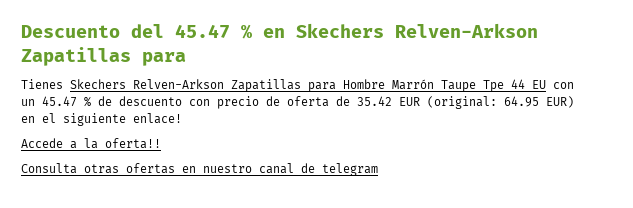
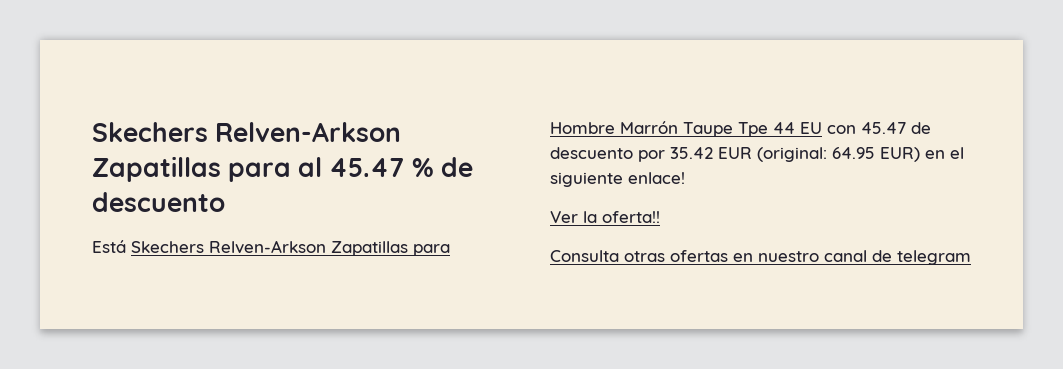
[21,23,538,39] [21,47,186,66] [21,79,63,89] Descuento del 45.47 % en Skechers Relven-Arkson Zapatillas para // Tienes -> [92,122,402,142] [92,156,473,182] [92,192,225,212] [92,240,126,253] Skechers Relven-Arkson Zapatillas para al 45.47 % de descuento // Está
[21,96,350,109] un 45.47 % de descuento con precio de oferta de -> [861,122,931,134] [550,147,665,162] 45.47 de descuento por
[21,138,77,149] Accede a -> [550,211,578,223] Ver

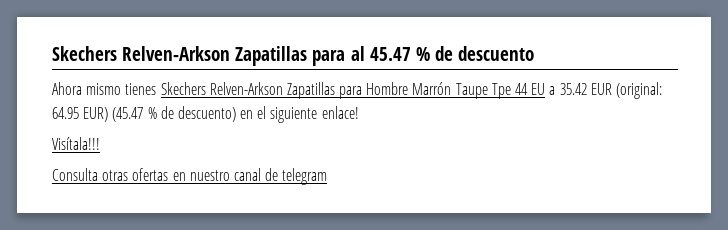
[92,240,126,253] Está -> [52,82,157,95] Ahora mismo tienes
[827,122,931,134] [550,147,665,162] con 45.47 de descuento por -> [549,86,556,95] a
(920, 154) none -> [112,106,236,122] (45.47 % de descuento)
[550,211,660,223] Ver la oferta!! -> [52,137,100,150] Visítala!!!

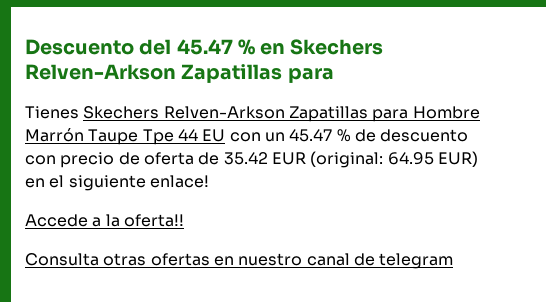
[52,46,535,66] [52,82,157,95] Skechers Relven-Arkson Zapatillas para al 45.47 % de descuento // Ahora mismo tienes -> [25,39,384,55] [25,64,334,83] [25,106,79,119] Descuento del 45.47 % en Skechers Relven-Arkson Zapatillas para // Tienes
[549,86,556,95] a -> [229,129,469,142] [25,152,220,168] con un 45.47 % de descuento con precio de oferta de
[112,106,236,122] (45.47 % de descuento) -> (478, 159) none
[52,137,100,150] Visítala!!! -> [25,214,184,227] Accede a la oferta!!

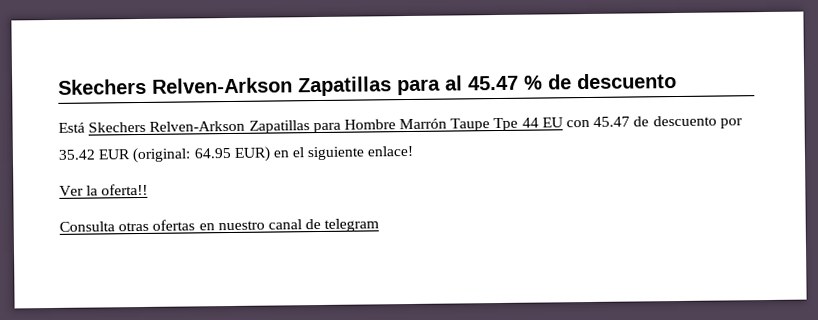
[25,39,384,55] [25,64,334,83] [25,106,79,119] Descuento del 45.47 % en Skechers Relven-Arkson Zapatillas para // Tienes -> [58,73,677,97] [58,122,85,133] Skechers Relven-Arkson Zapatillas para al 45.47 % de descuento // Está
[264,129,469,142] [25,152,220,168] un 45.47 % de descuento con precio de oferta de -> [593,115,743,129] 45.47 de descuento por
[25,214,102,227] Accede a -> [59,185,84,196] Ver

